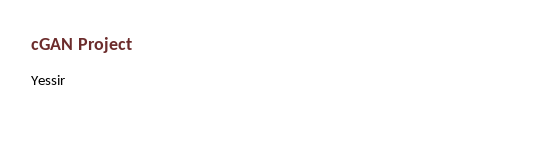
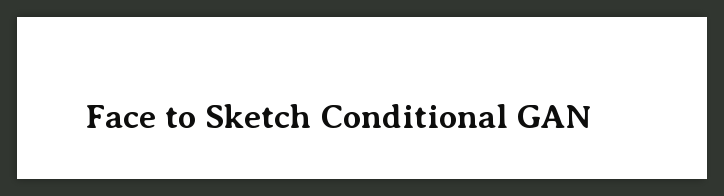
[31,37,132,53] [31,75,65,85] cGAN Project // Yessir -> [85,104,591,128] Face to Sketch Conditional GAN

